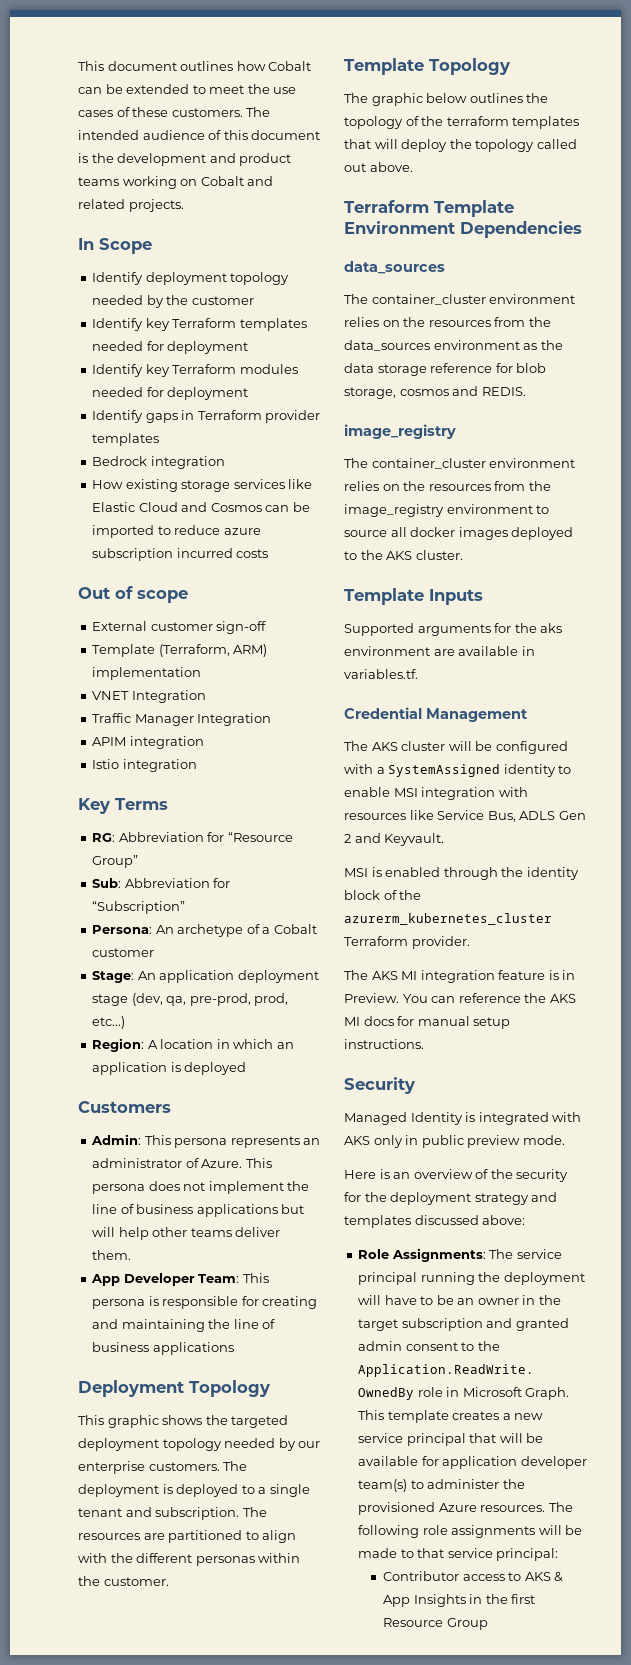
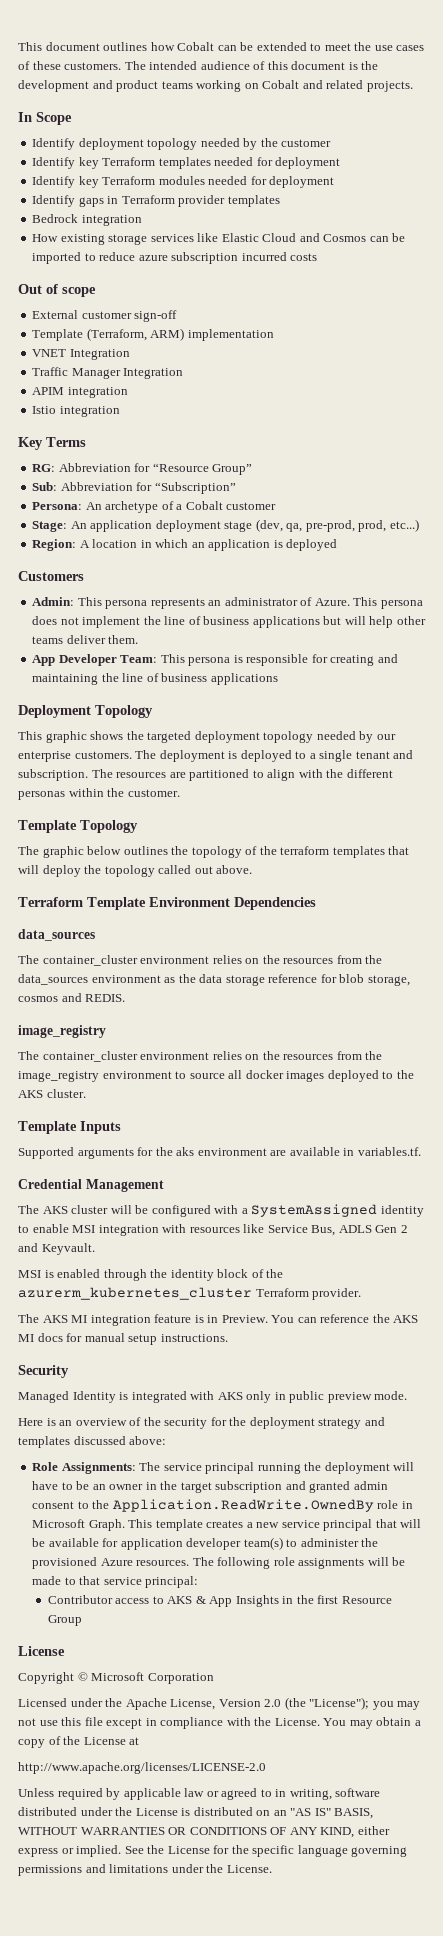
(488, 1624) none -> [18,1646,65,1656] [18,1672,214,1684] [18,1697,421,1710] [18,1717,421,1729] [18,1736,140,1748] [18,1762,266,1774] [18,1788,381,1800] [18,1807,374,1819] [18,1826,390,1838] [18,1845,408,1857] [18,1864,272,1876] // License // Copyright © Microsoft Corporation // Licensed under the Apache License, Version 2.0 (the "License"); you may not use this file except in compliance with the License. You may obtain a copy of the License at // http://www.apache.org/licenses/LICENSE-2.0 // Unless required by applicable law or agreed to in writing, software distributed under the License is distributed on an "AS IS" BASIS, WITHOUT WARRANTIES OR CONDITIONS OF ANY KIND, either express or implied. See the License for the specific language governing permissions and limitations under the License.

